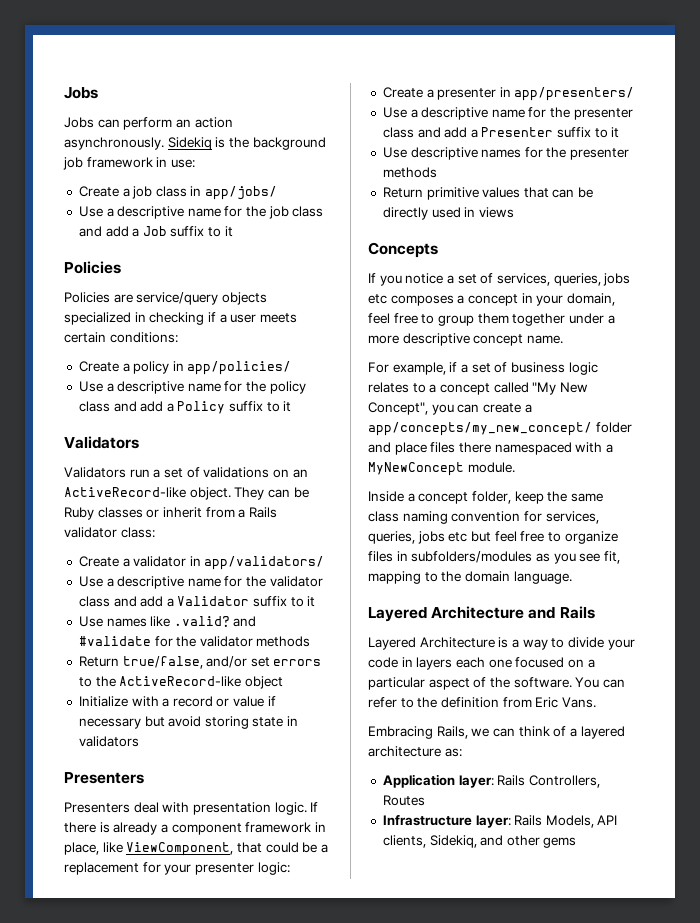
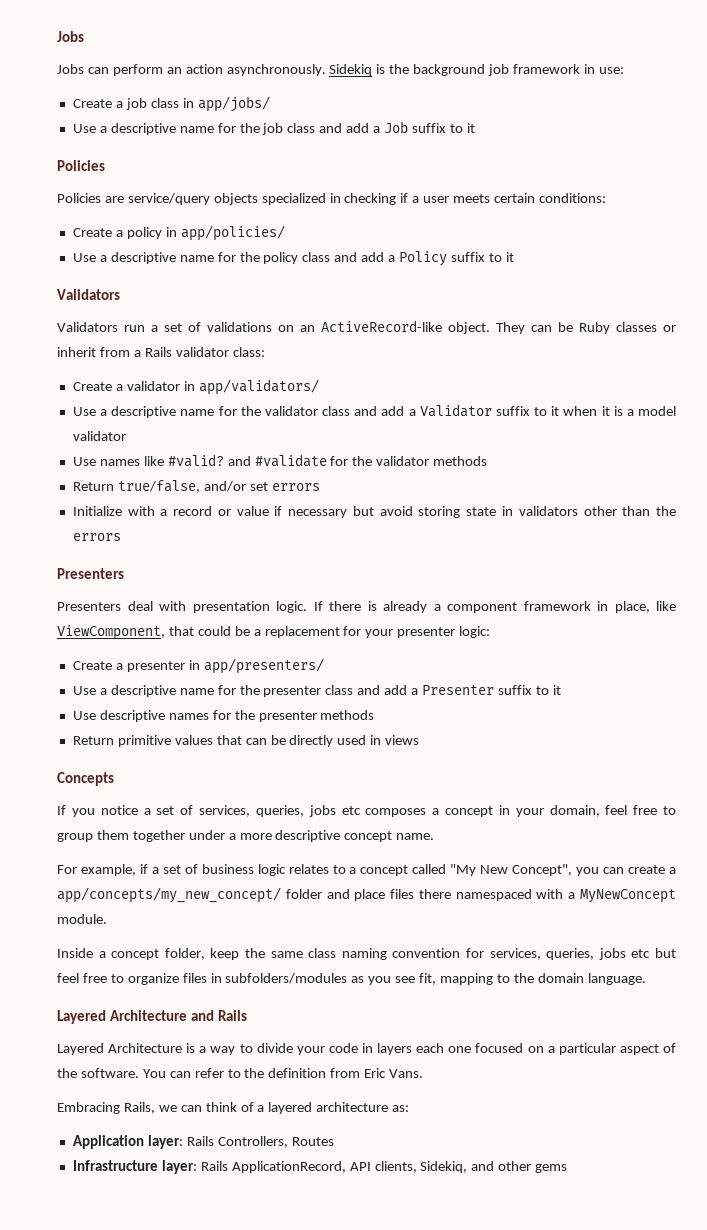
(316, 601) none -> [563,406,677,416] [72,431,126,441] when it is a model validator
[173,616,230,627] .valid? -> [167,454,224,467] #valid?
[78,676,283,689] to the ActiveRecord-like object -> (320, 487) none
(139, 741) none -> [583,506,676,516] [72,533,121,541] other than the errors
[545,815,594,828] Models, -> [231,1161,346,1173] ApplicationRecord,

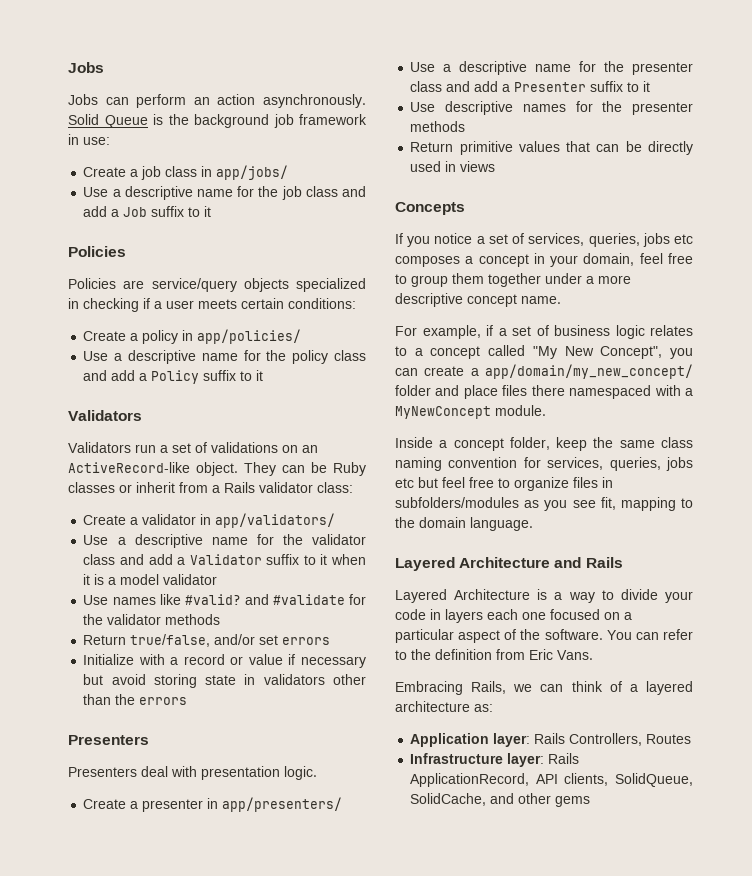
[329,64,373,76] Sidekiq -> [68,114,148,128] Solid Queue
[313,601,676,613] [57,625,491,640] If there is already a component framework in place, like ViewComponent, that could be a replacement for your presenter logic: -> (317, 773) none
[57,887,281,903] app/concepts/my_new_concept/ -> [485,364,693,379] app/domain/my_new_concept/
[420,1161,468,1173] Sidekiq, -> [615,773,693,787] [410,793,487,806] SolidQueue, SolidCache,

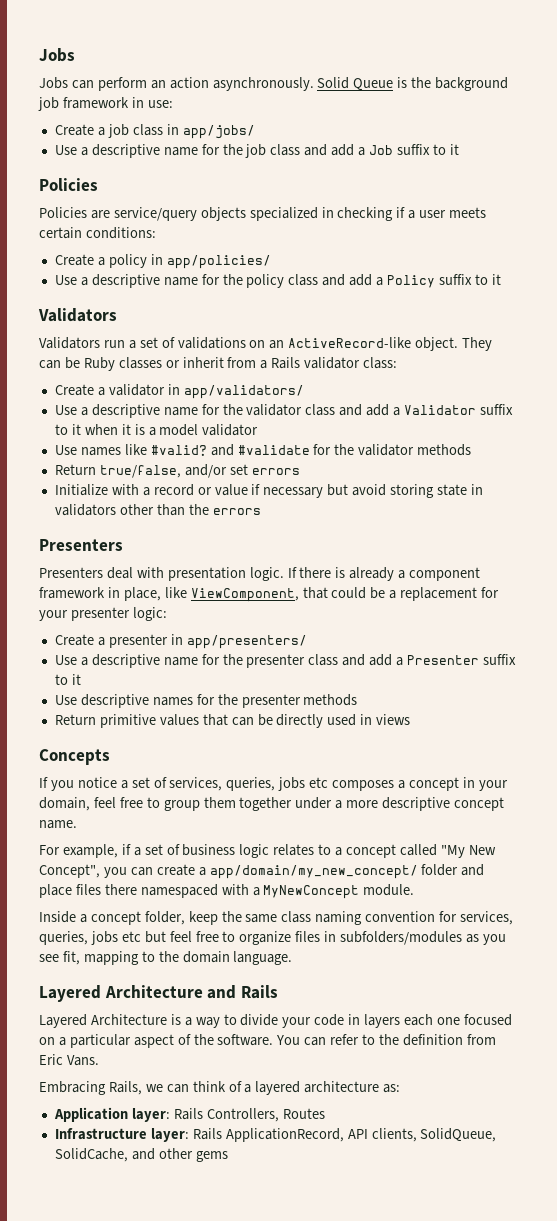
(317, 773) none -> [287,567,481,581] [39,587,500,602] [39,607,167,621] If there is already a component framework in place, like ViewComponent, that could be a replacement for your presenter logic:

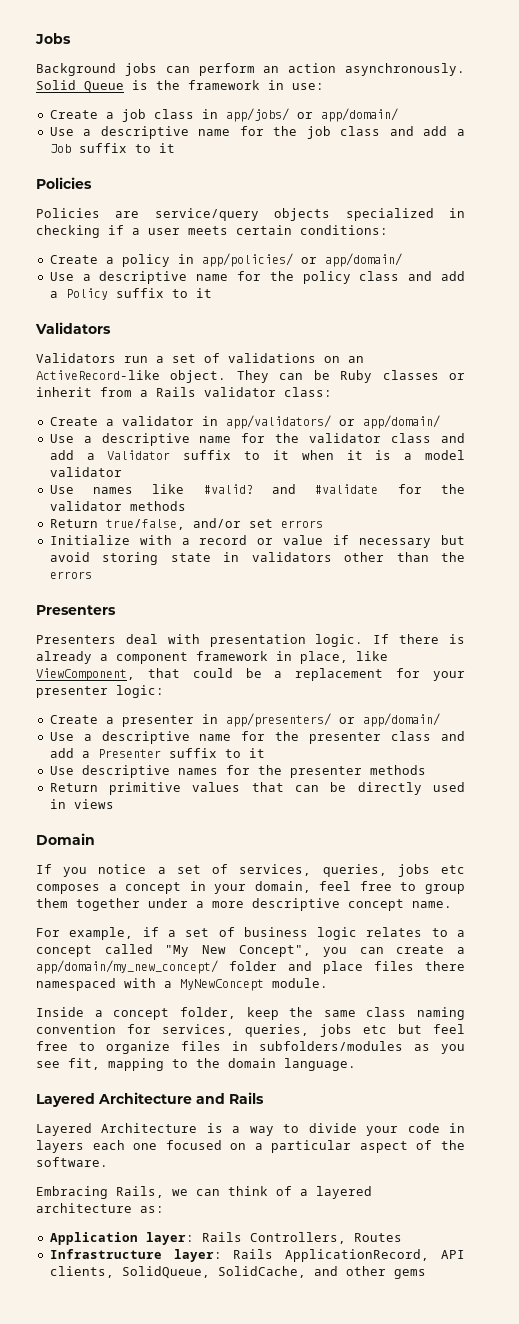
[39,77,68,89] Jobs -> [36,63,157,76] Background jobs
[435,77,509,91] [38,97,59,111] background job -> (180, 85) none
(255, 132) none -> [296,108,398,122] or app/domain/
(271, 262) none -> [300,253,402,267] or app/domain/
(304, 392) none -> [338,415,440,429] or app/domain/
(307, 642) none -> [338,713,440,727] or app/domain/
[39,749,110,765] Concepts -> [36,833,95,845] Domain
[276,1034,496,1046] [39,1054,99,1066] You can refer to the definition from Eric Vans. -> (108, 1162) none

